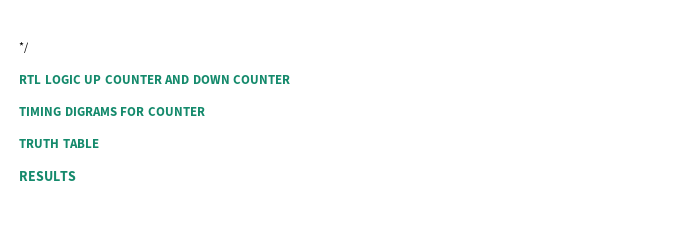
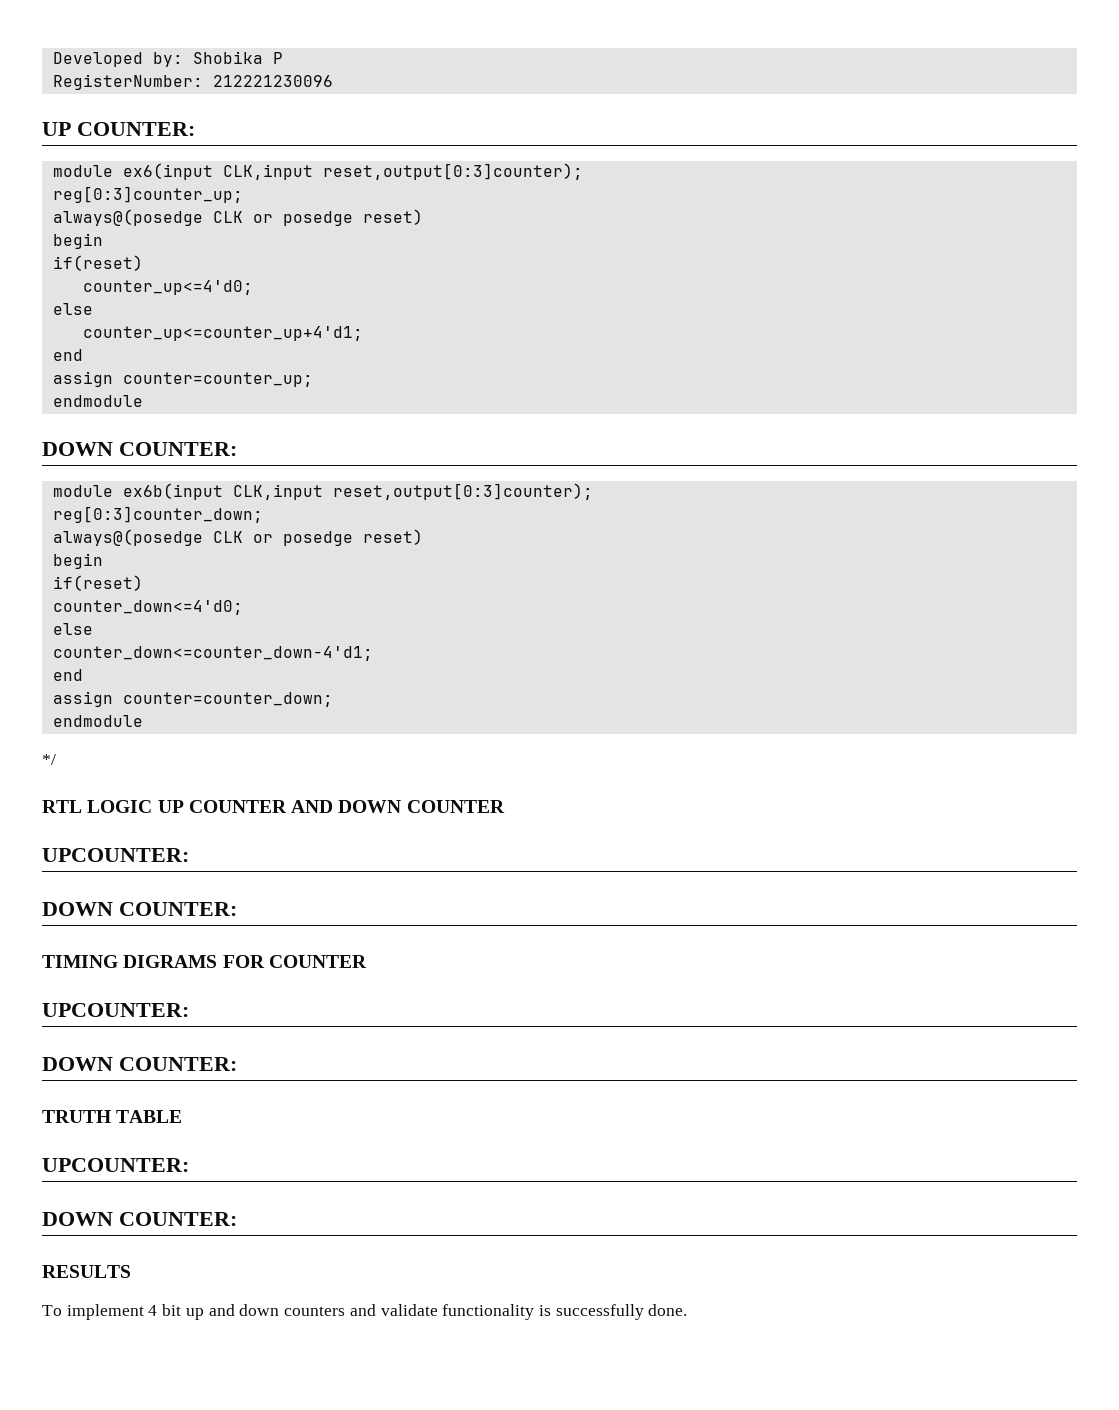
(19, 47) none -> [52,51,283,67] [52,74,333,90] [42,122,195,136] [52,163,583,180] [52,186,243,203] [52,209,423,226] [52,233,103,249] [52,255,143,271] [82,280,253,295] [52,303,93,315] [82,326,363,341] [52,349,83,361] [52,371,313,387] [52,395,143,407] [42,442,237,456] [52,483,593,500] [52,506,263,523] [52,529,423,546] [52,553,103,569] [52,575,143,591] [52,600,243,615] [52,623,93,635] [52,646,373,661] [52,669,83,681] [52,691,333,707] [52,715,143,727] Developed by: Shobika P // RegisterNumber: 212221230096 // UP COUNTER: // module ex6(input CLK,input reset,output[0:3]counter); // reg[0:3]counter_up; // always@(posedge CLK or posedge reset) // begin // if(reset) // counter_up<=4'd0; // else // counter_up<=counter_up+4'd1; // end // assign counter=counter_up; // endmodule // DOWN COUNTER: // module ex6b(input CLK,input reset,output[0:3]counter); // reg[0:3]counter_down; // always@(posedge CLK or posedge reset) // begin // if(reset) // counter_down<=4'd0; // else // counter_down<=counter_down-4'd1; // end // assign counter=counter_down; // endmodule //
(291, 79) none -> [42,848,189,862] [42,902,237,916] // UPCOUNTER: // DOWN COUNTER:
(205, 111) none -> [42,1003,189,1017] [42,1057,237,1071] // UPCOUNTER: // DOWN COUNTER:
[19,171,76,181] RESULTS -> [42,1158,189,1172] [42,1212,237,1226] [42,1265,131,1278] [42,1304,688,1320] UPCOUNTER: // DOWN COUNTER: // RESULTS // To implement 4 bit up and down counters and validate functionality is successfully done.

